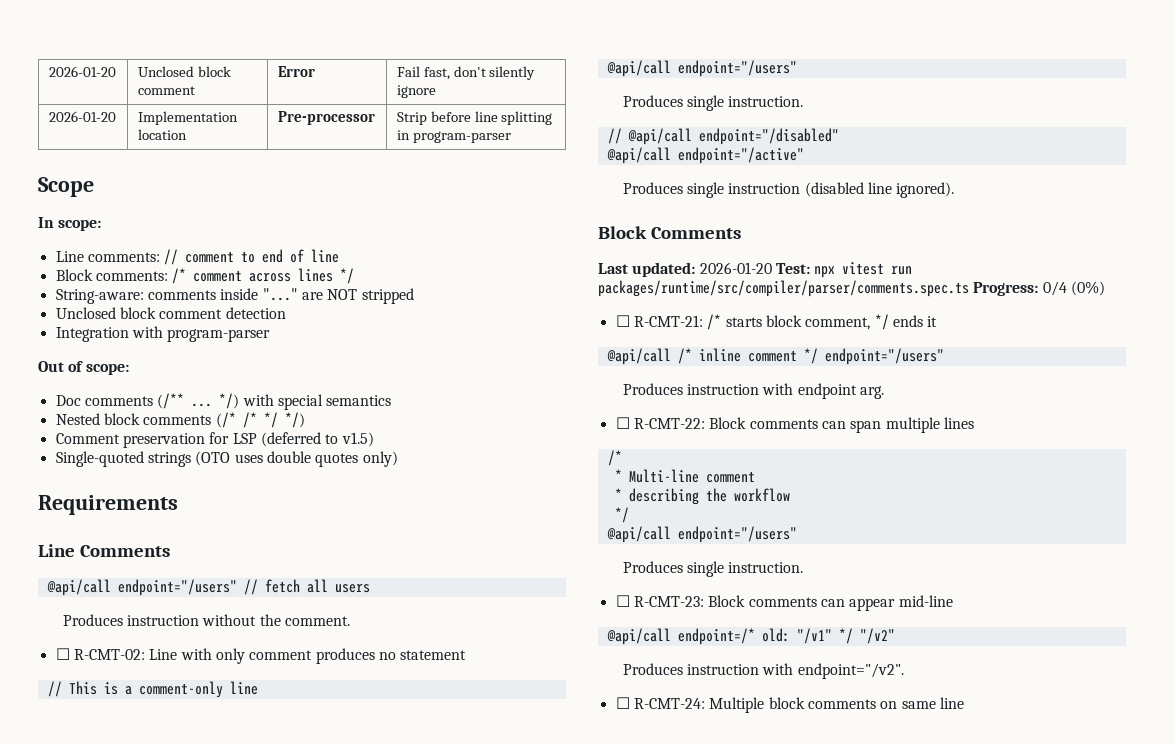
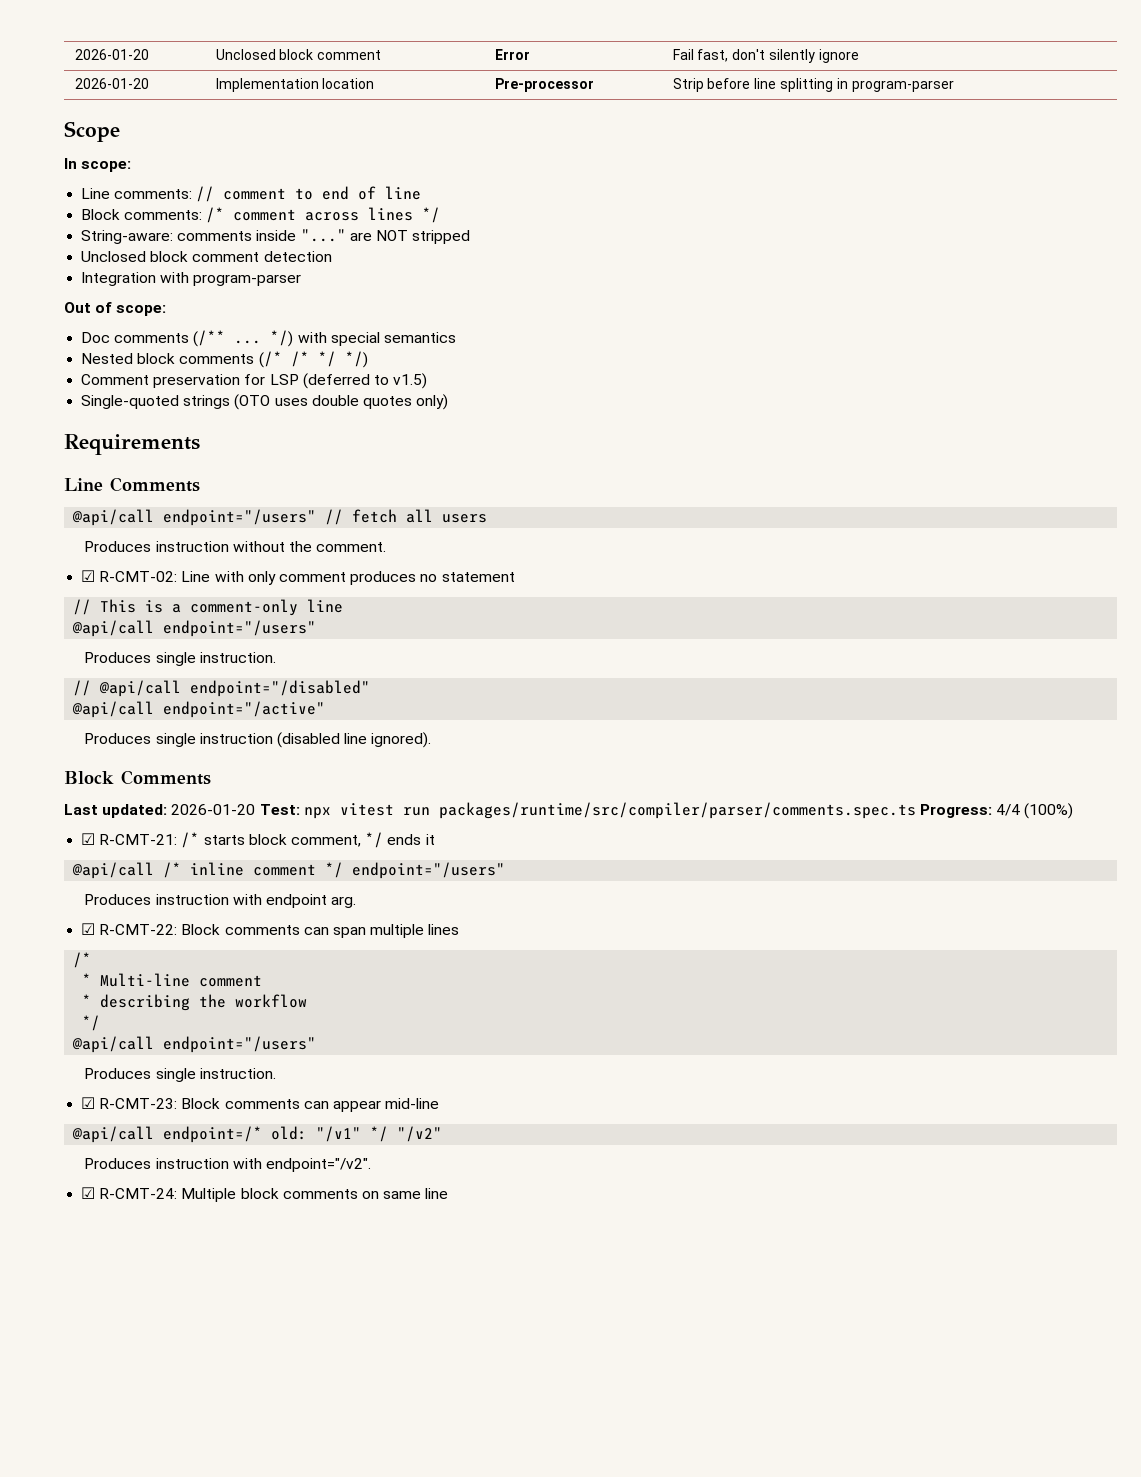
[55,648,70,660] ☐ -> [81,570,96,582] ☑
[1042,281,1105,296] [615,315,630,327] 0/4 (0%) // ☐ -> [996,803,1074,819] [81,833,96,845] 4/4 (100%) // ☑
[615,417,630,429] ☐ -> [81,923,96,935] ☑
[615,595,630,607] ☐ -> [81,1097,96,1109] ☑
[615,697,630,709] ☐ -> [81,1187,96,1199] ☑

